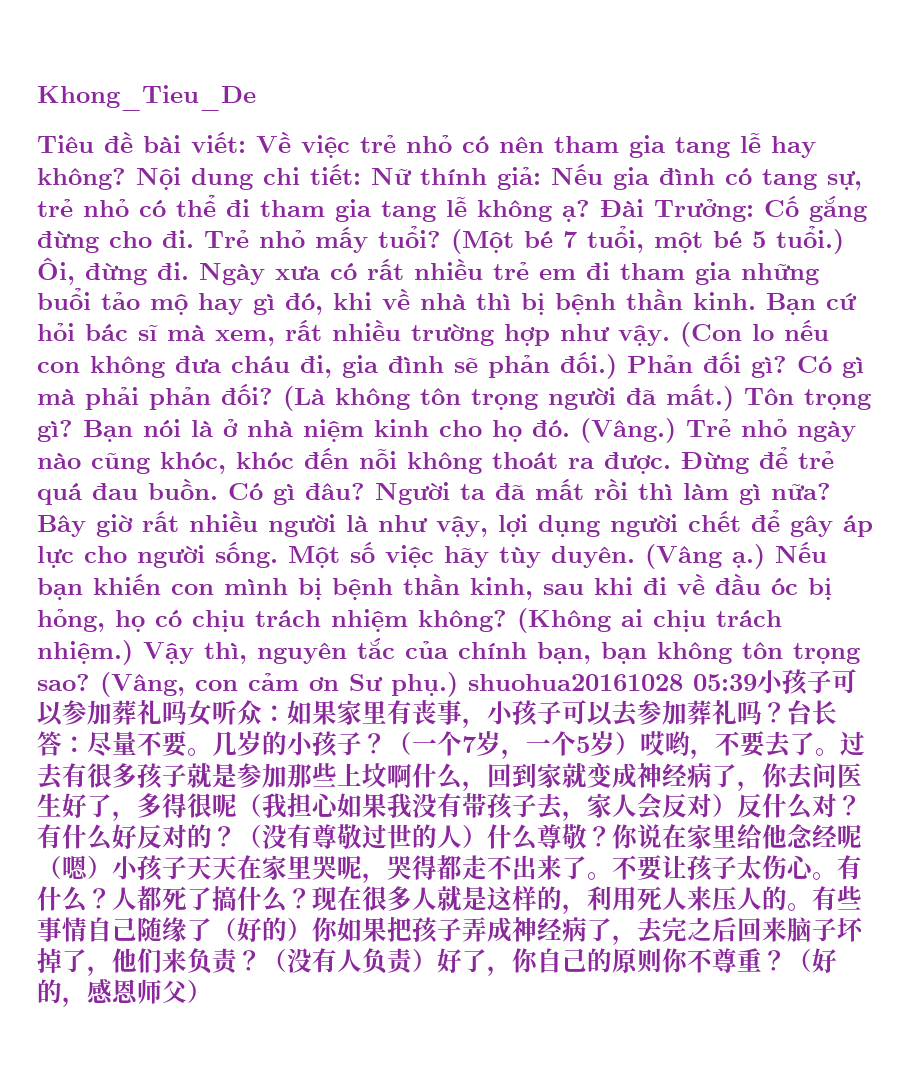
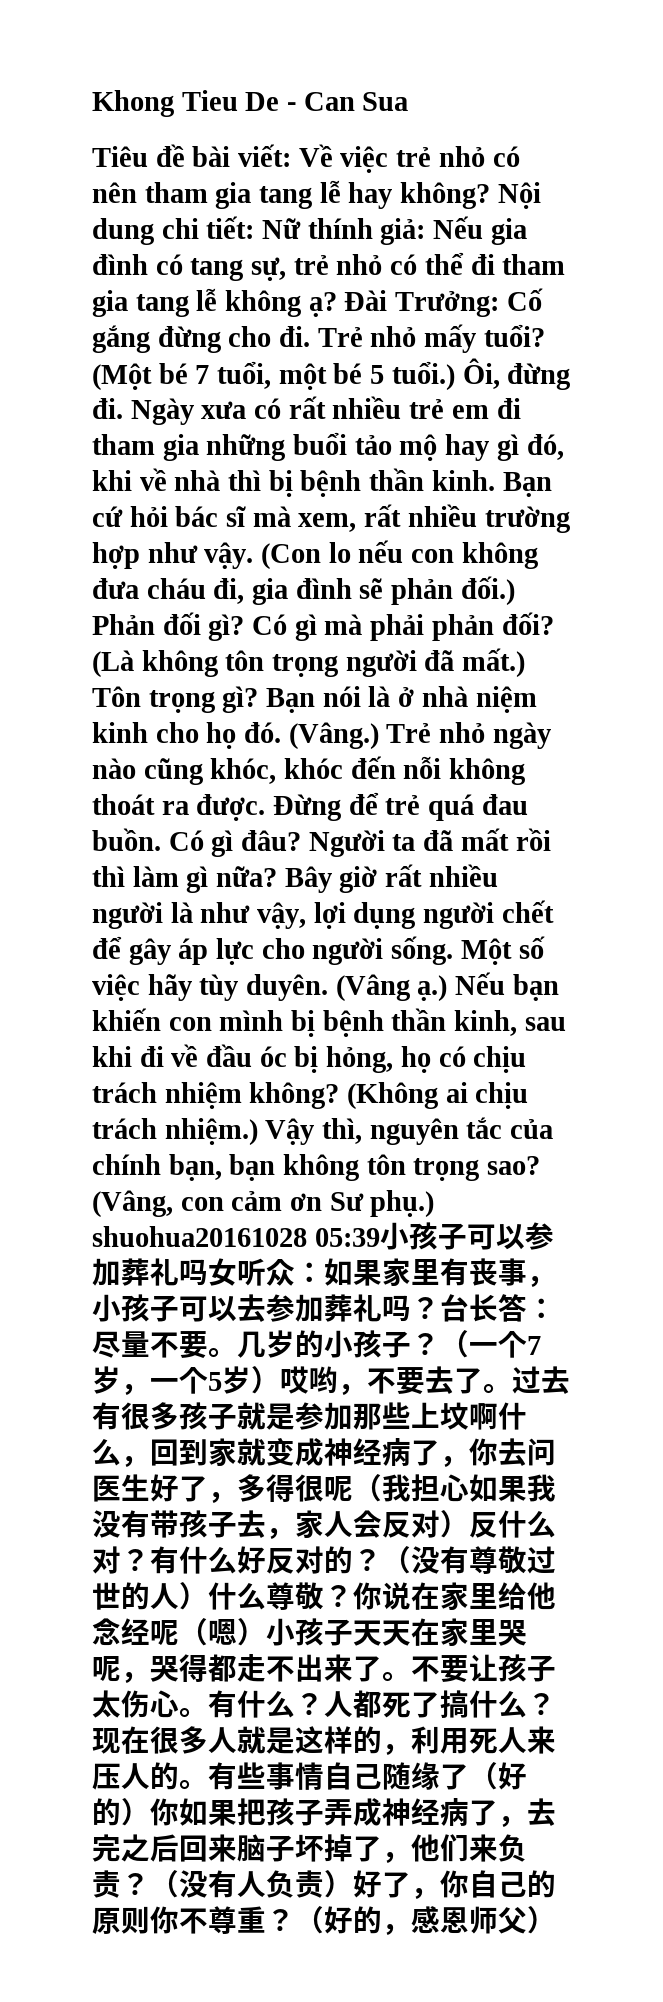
[37,85,256,111] Khong_Tieu_De -> [92,90,409,117] Khong Tieu De - Can Sua

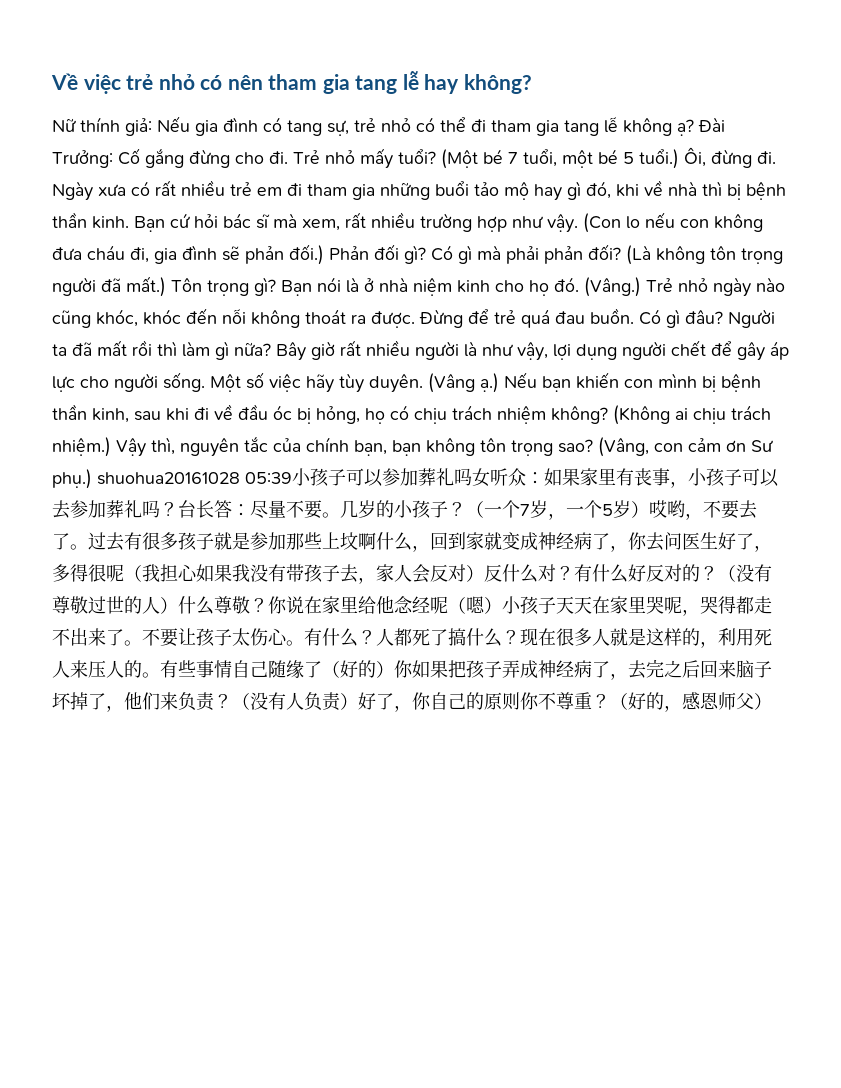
[92,90,409,117] [92,144,292,167] Khong Tieu De - Can Sua // Tiêu đề bài viết: -> (51, 81) none
[497,182,541,209] [92,216,255,245] Nội dung chi tiết: -> (532, 84) //

